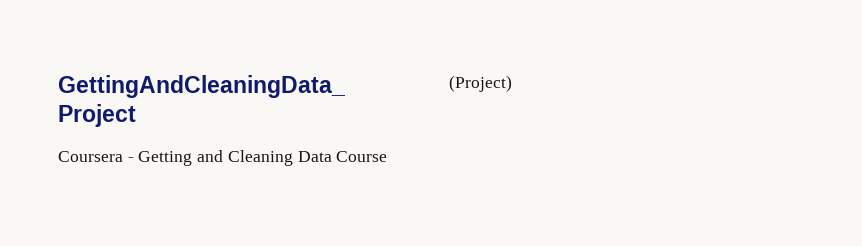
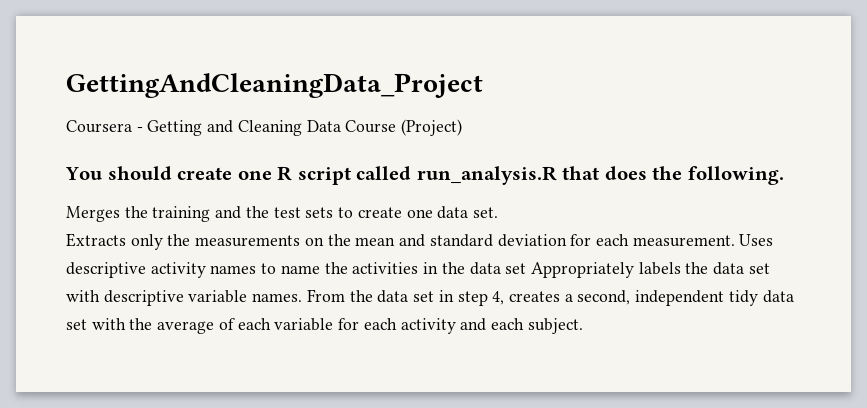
(512, 83) none -> [65,166,784,185] [66,206,498,222] [66,233,774,250] [66,262,770,278] [66,289,794,306] [66,318,583,334] // You should create one R script called run_analysis.R that does the following. // Merges the training and the test sets to create one data set. // Extracts only the measurements on the mean and standard deviation for each measurement. Uses descriptive activity names to name the activities in the data set Appropriately labels the data set with descriptive variable names. From the data set in step 4, creates a second, independent tidy data set with the average of each variable for each activity and each subject.

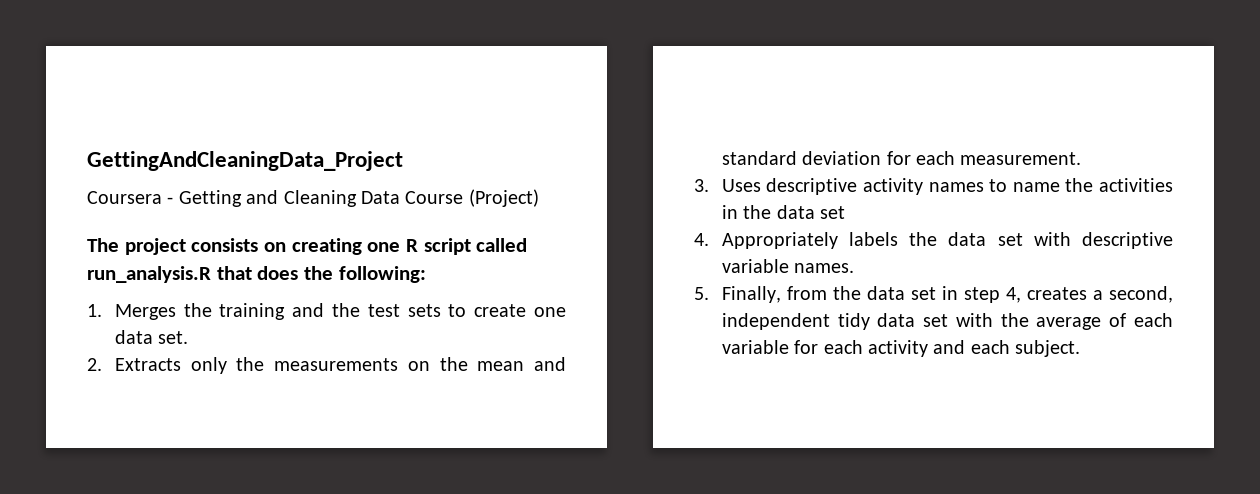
[65,166,233,180] You should create -> [87,238,362,255] The project consists on creating
[687,166,784,185] following. // -> [338,266,426,283] [87,304,102,317] following: // 1.
(498, 212) none -> [87,358,102,371] 2.
(735, 241) none -> [694,179,709,192] // 3.
(527, 268) none -> [694,233,709,246] // 4.
[306,289,345,302] From -> [694,286,827,303] // 5. Finally, from

